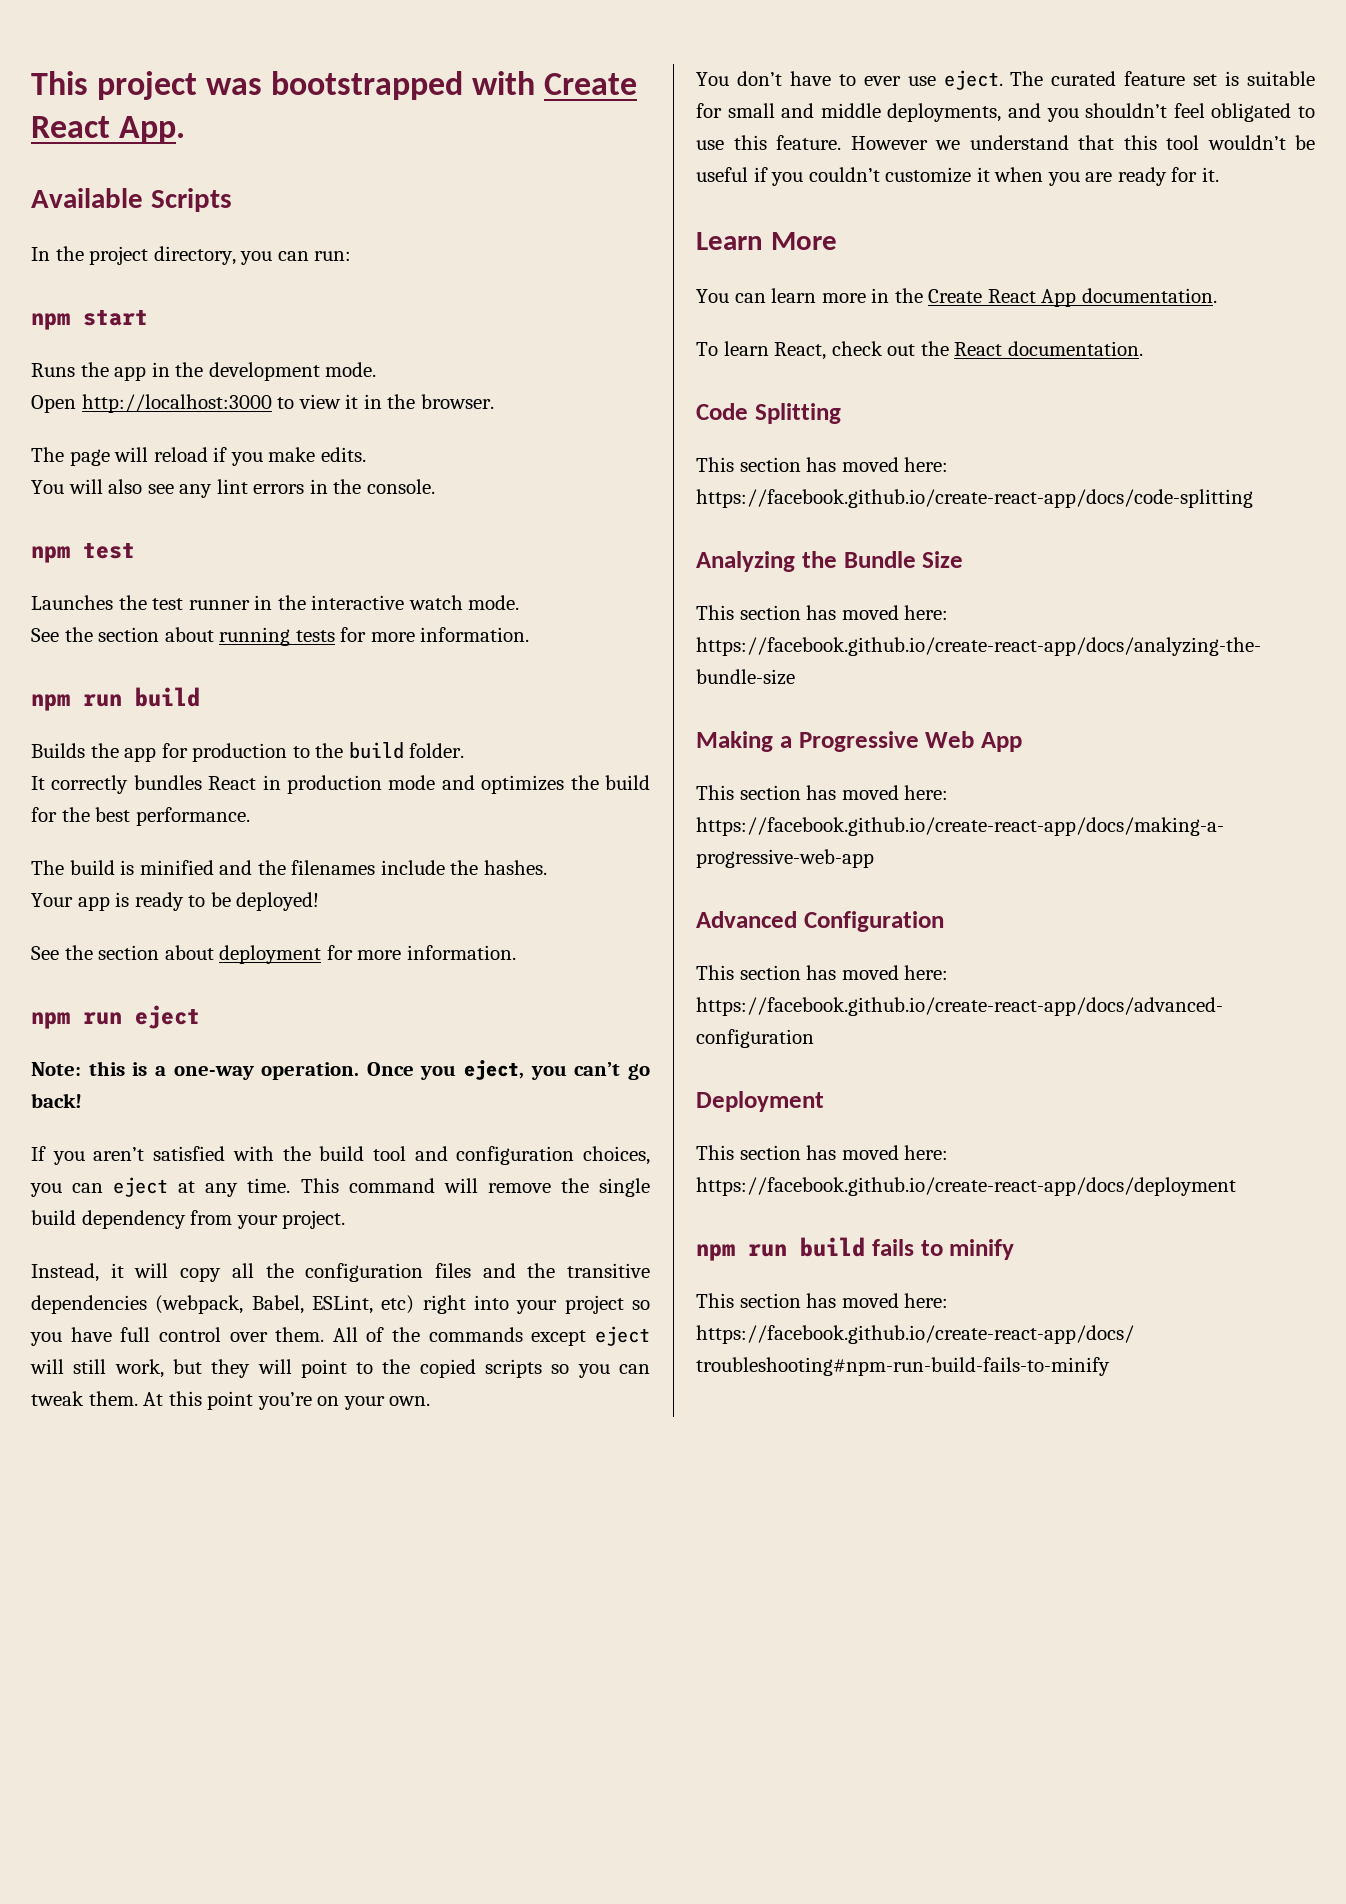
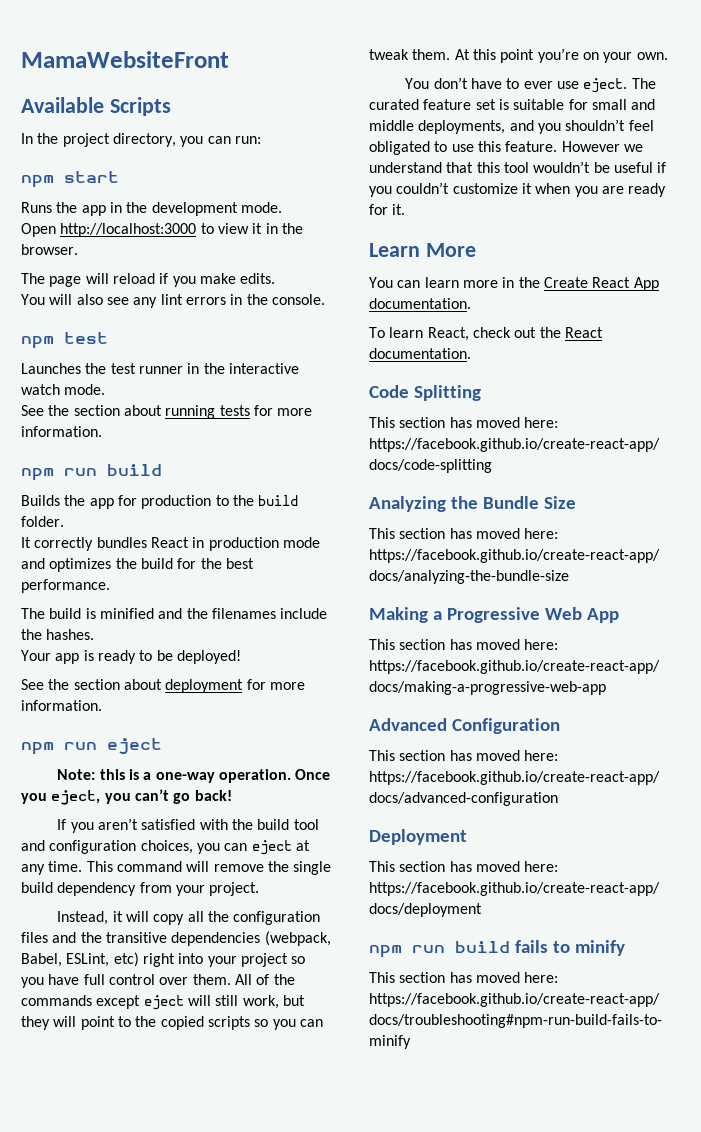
[31,71,638,100] [31,116,186,143] This project was bootstrapped with Create React App. -> [21,51,229,68] MamaWebsiteFront

